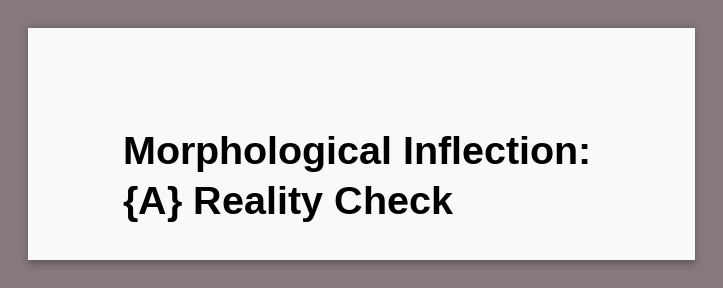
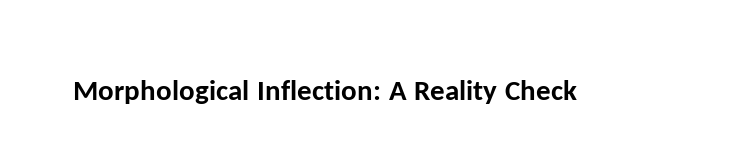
[123,186,182,222] {A} -> [388,82,407,100] A

